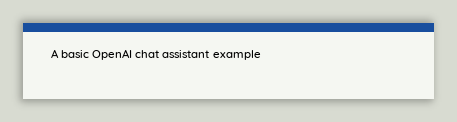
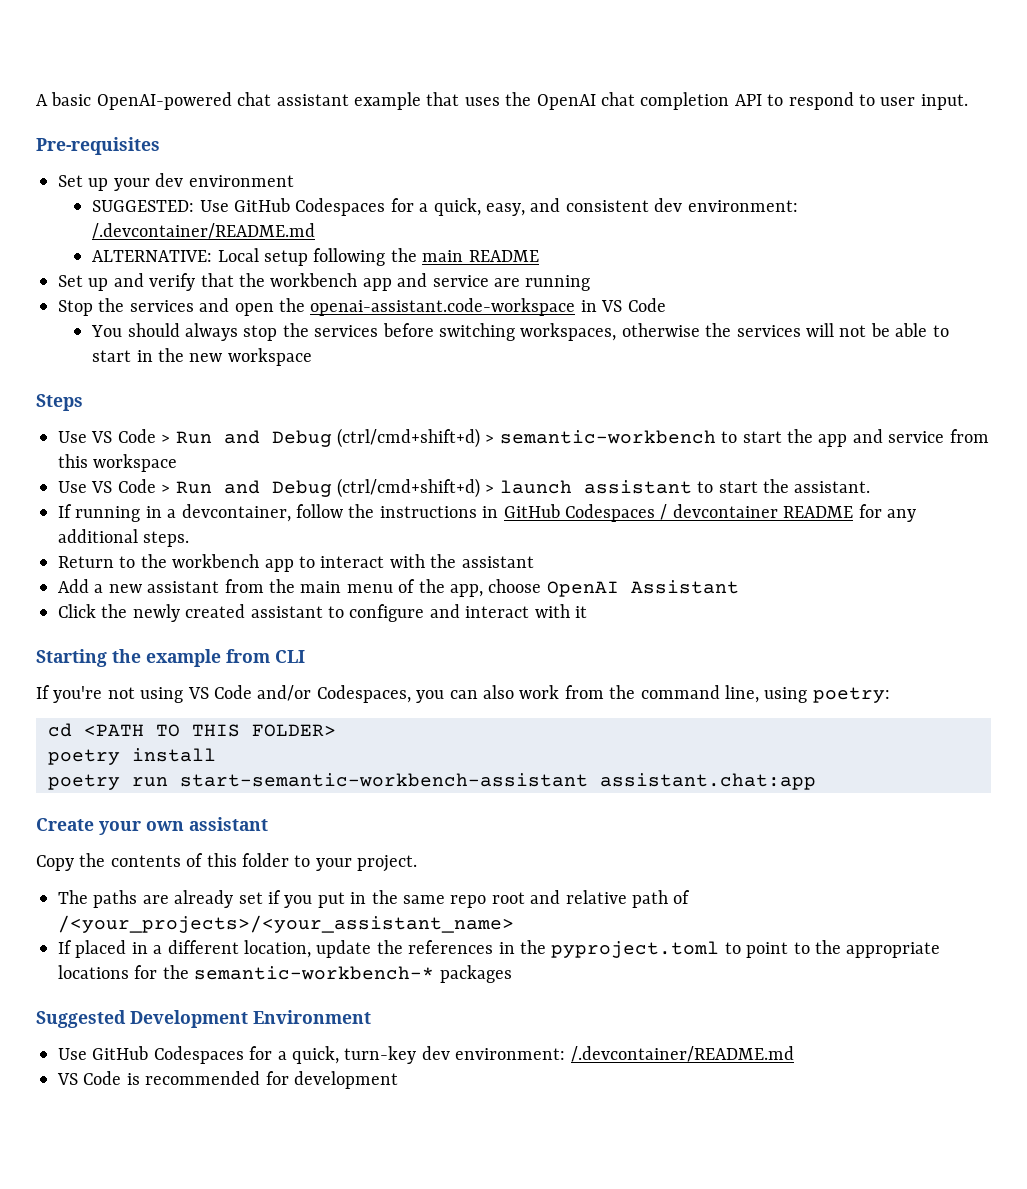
[92,49,133,60] OpenAI -> [96,92,232,110] OpenAI-powered
(261, 55) none -> [426,92,968,110] [36,137,160,155] [58,173,294,191] [92,198,798,216] [92,223,316,239] [92,248,539,266] [58,273,591,291] [58,298,666,316] [91,323,949,341] [92,348,312,366] [36,394,83,411] [58,428,989,448] [58,454,178,472] [58,478,871,498] [58,504,916,522] [58,529,190,547] [58,554,534,572] [58,579,739,597] [58,604,587,622] [36,649,305,667] [36,685,890,703] [48,723,336,737] [48,748,216,765] [48,773,816,790] [36,817,268,835] [36,853,418,872] [58,890,691,908] [58,915,514,933] [58,940,941,958] [58,965,512,983] [36,1010,371,1028] [58,1046,794,1064] [57,1071,398,1089] that uses the OpenAI chat completion API to respond to user input. // Pre-requisites // Set up your dev environment // SUGGESTED: Use GitHub Codespaces for a quick, easy, and consistent dev environment: /.devcontainer/README.md // ALTERNATIVE: Local setup following the main README // Set up and verify that the workbench app and service are running // Stop the services and open the openai-assistant.code-workspace in VS Code // You should always stop the services before switching workspaces, otherwise the services will not be able to start in the new workspace // Steps // Use VS Code > Run and Debug (ctrl/cmd+shift+d) > semantic-workbench to start the app and service from this workspace // Use VS Code > Run and Debug (ctrl/cmd+shift+d) > launch assistant to start the assistant. // If running in a devcontainer, follow the instructions in GitHub Codespaces / devcontainer README for any additional steps. // Return to the workbench app to interact with the assistant // Add a new assistant from the main menu of the app, choose OpenAI Assistant // Click the newly created assistant to configure and interact with it // Starting the example from CLI // If you're not using VS Code and/or Codespaces, you can also work from the command line, using poetry: // cd <PATH TO THIS FOLDER> // poetry install // poetry run start-semantic-workbench-assistant assistant.chat:app // Create your own assistant // Copy the contents of this folder to your project. // The paths are already set if you put in the same repo root and relative path of /<your_projects>/<your_assistant_name> // If placed in a different location, update the references in the pyproject.toml to point to the appropriate locations for the semantic-workbench-* packages // Suggested Development Environment // Use GitHub Codespaces for a quick, turn-key dev environment: /.devcontainer/README.md // VS Code is recommended for development

